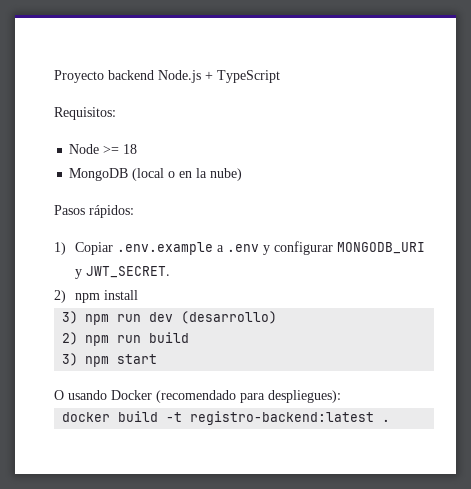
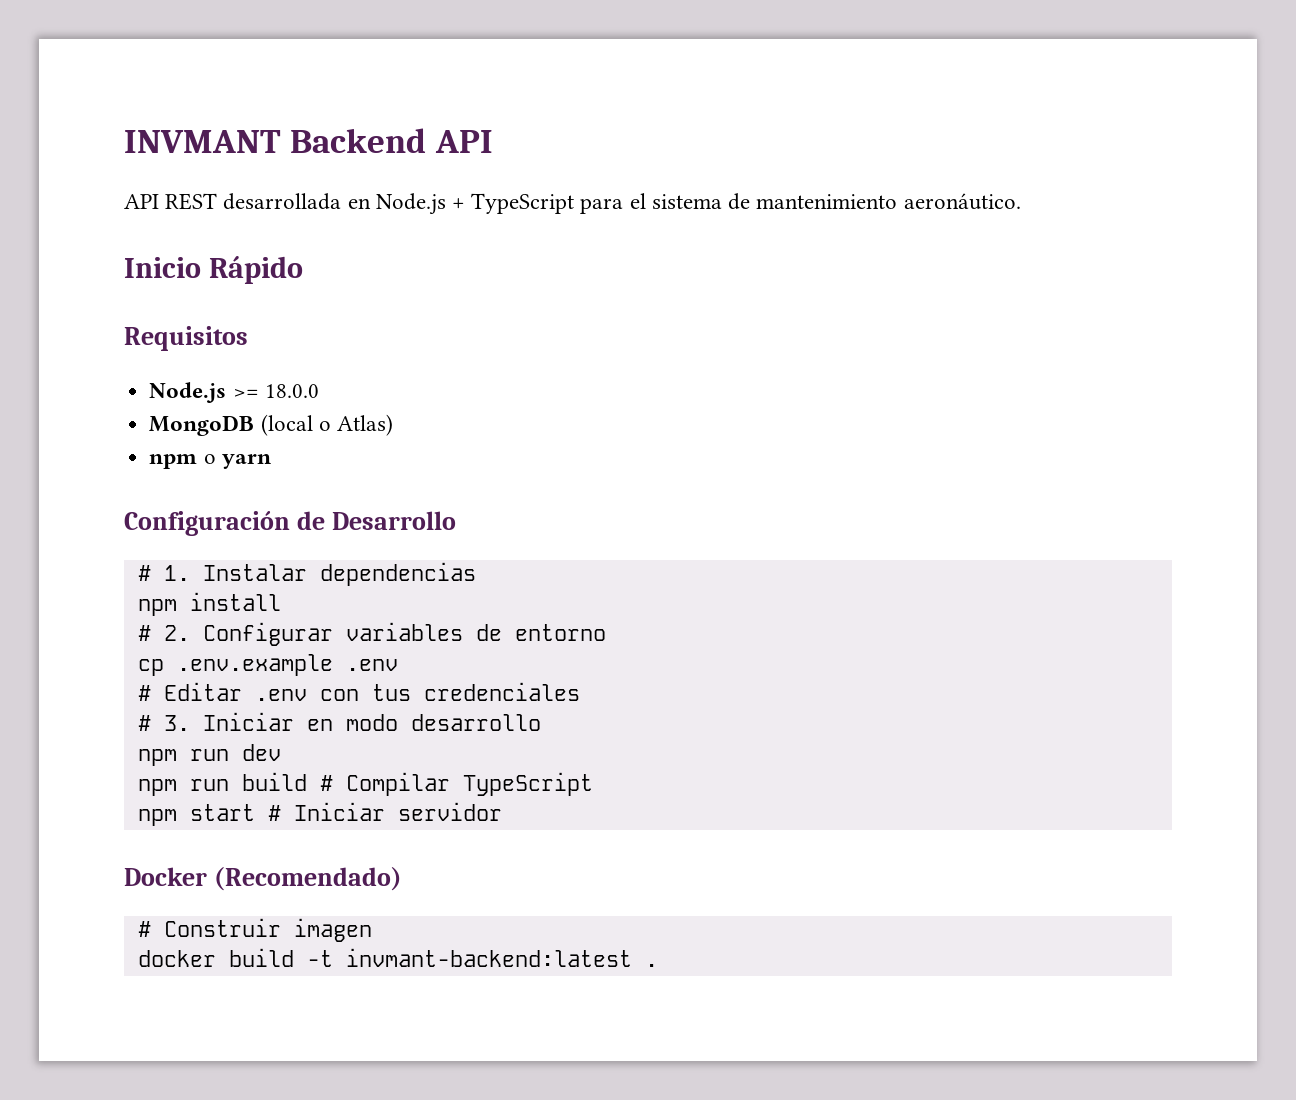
[54,70,280,83] [54,107,116,120] [69,144,138,154] [69,168,243,181] [54,205,134,218] [54,241,426,255] [75,266,171,279] [54,290,139,303] [62,311,79,324] Proyecto backend Node.js + TypeScript // Requisitos: // Node >= 18 // MongoDB (local o en la nube) // Pasos rápidos: // 1) Copiar .env.example a .env y configurar MONGODB_URI y JWT_SECRET. // 2) npm install // 3) -> [124,128,493,153] [124,193,1021,215] [124,256,303,284] [124,326,248,351] [149,382,319,403] [149,414,393,436] [149,454,271,469] [124,511,456,536] [137,562,476,586] [137,592,281,616] [137,622,606,646] [137,654,398,676] [137,682,580,701] [137,712,541,731] INVMANT Backend API // API REST desarrollada en Node.js + TypeScript para el sistema de mantenimiento aeronáutico. // Inicio Rápido // Requisitos // Node.js >= 18.0.0 // MongoDB (local o Atlas) // npm o yarn // Configuración de Desarrollo // # 1. Instalar dependencias // npm install // # 2. Configurar variables de entorno // cp .env.example .env // # Editar .env con tus credenciales // # 3. Iniciar en modo desarrollo //
[181,311,278,324] [62,332,79,345] (desarrollo) // 2) -> (281, 752) //
[62,353,79,366] // 3) -> [319,772,593,796] # Compilar TypeScript //
[54,390,341,403] // O usando Docker (recomendado para despliegues): -> [267,802,502,821] [124,867,402,891] [137,918,372,942] # Iniciar servidor // Docker (Recomendado) // # Construir imagen
[190,411,375,425] registro-backend:latest -> [345,948,632,967] invmant-backend:latest

